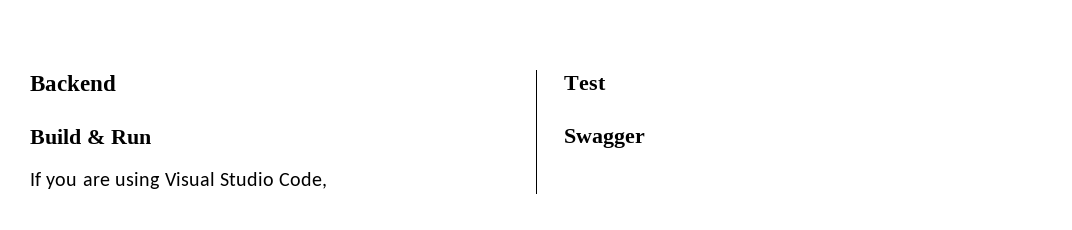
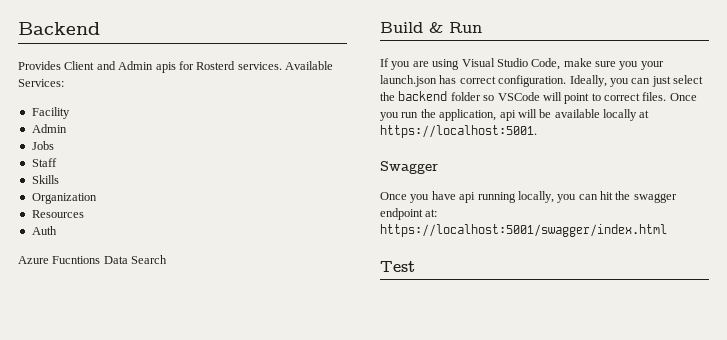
(116, 83) none -> [18,61,333,73] [18,79,64,87] [31,107,70,119] [31,124,67,133] [31,141,54,150] [31,158,57,167] [31,175,59,184] [31,193,97,204] [31,210,84,218] [31,226,57,235] [18,255,168,264] // Provides Client and Admin apis for Rosterd services. Available Services: // Facility // Admin // Jobs // Staff // Skills // Organization // Resources // Auth // Azure Fucntions Data Search
(328, 180) none -> [563,58,664,70] [380,75,703,87] [380,91,697,104] [380,109,650,121] [380,125,537,138] [380,161,438,174] [380,191,677,203] [380,208,438,220] [380,224,667,237] make sure you your launch.json has correct configuration. Ideally, you can just select the backend folder so VSCode will point to correct files. Once you run the application, api will be available locally at https://localhost:5001. // Swagger // Once you have api running locally, you can hit the swagger endpoint at: https://localhost:5001/swagger/index.html
[564,129,645,148] // Swagger -> (415, 266) none

